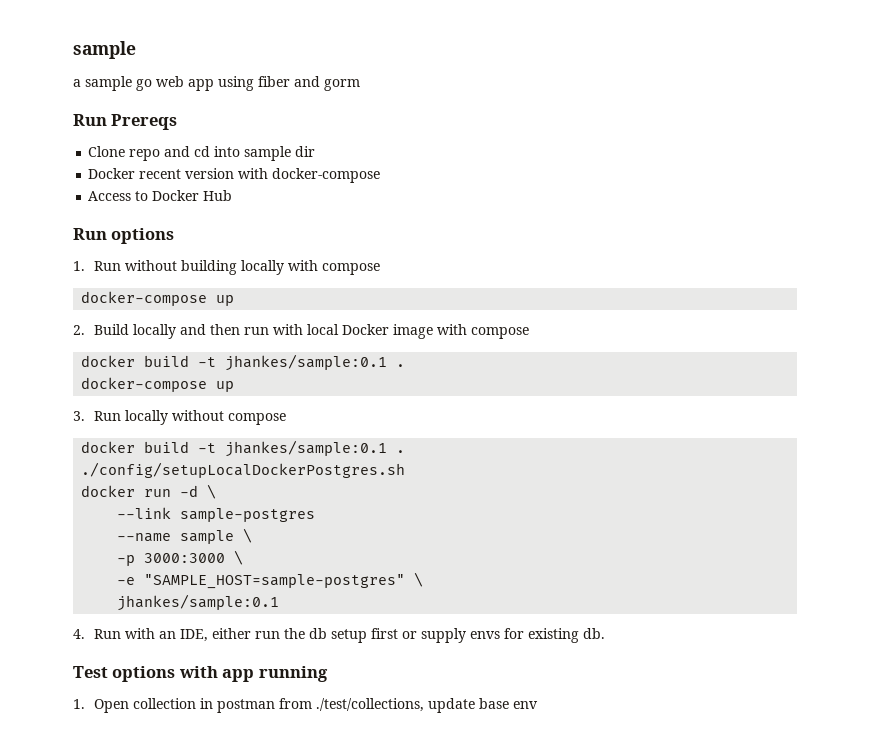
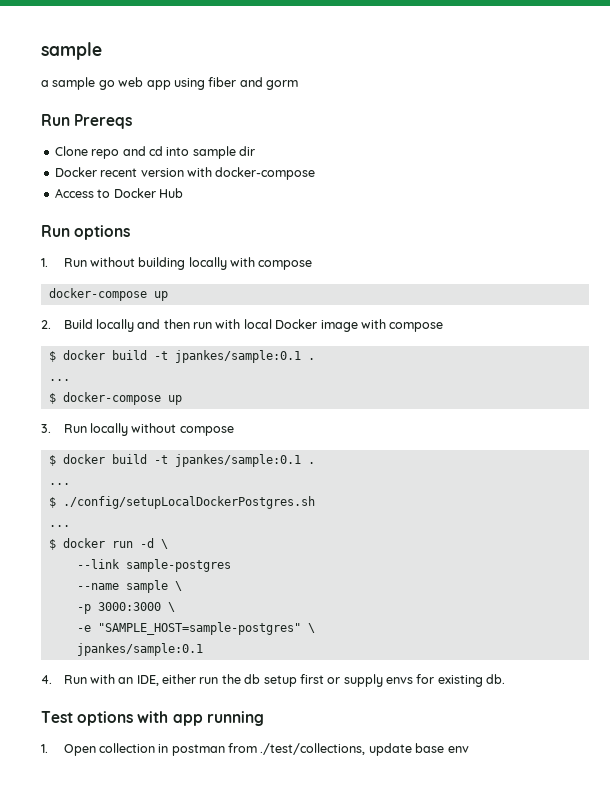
[81,354,406,371] docker build -t jhankes/sample:0.1 . // -> [48,350,315,363] [48,379,70,381] [48,393,56,404] $ docker build -t jpankes/sample:0.1 . // ... // $
[81,440,406,457] docker build -t jhankes/sample:0.1 . // -> [48,454,315,467] [48,483,70,485] [48,497,56,508] $ docker build -t jpankes/sample:0.1 . // ... // $
(406, 470) none -> [48,525,70,527] [48,539,56,550] ... // $
[117,594,280,611] jhankes/sample:0.1 -> [76,643,203,656] jpankes/sample:0.1

